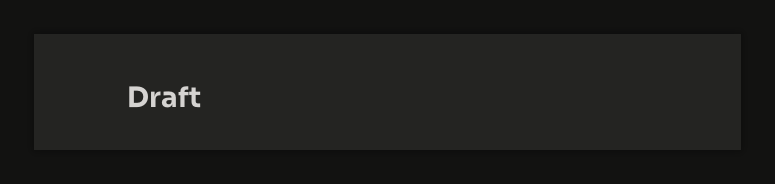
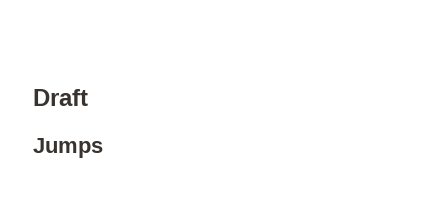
(201, 97) none -> [33,138,103,158] // Jumps

